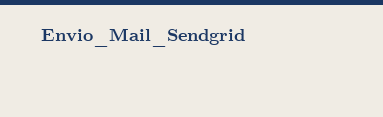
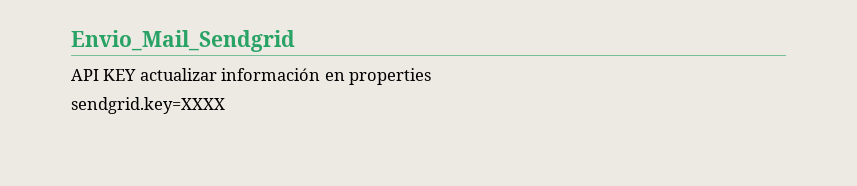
(245, 37) none -> [71,68,432,85] [71,97,225,114] // API KEY actualizar información en properties // sendgrid.key=XXXX

